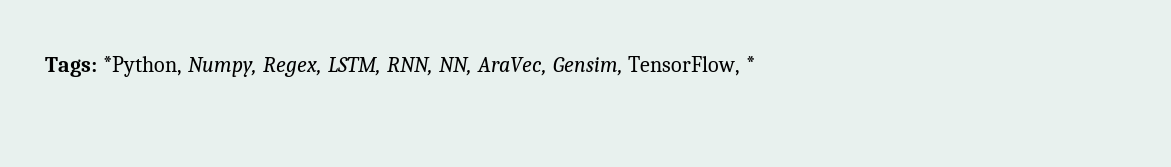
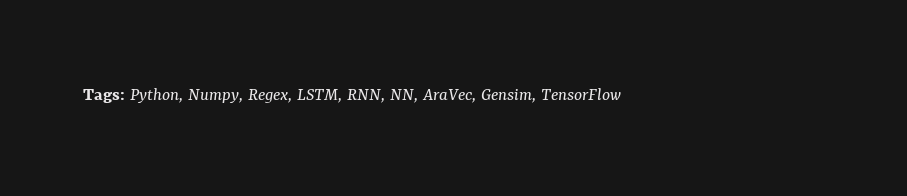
[102,56,182,77] *Python, -> [129,88,183,103] Python,
[628,56,756,76] TensorFlow, * -> [540,88,621,100] TensorFlow

